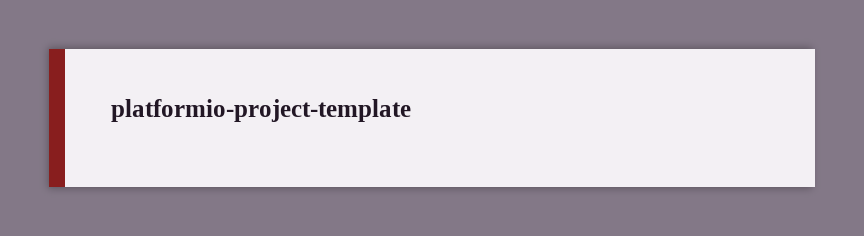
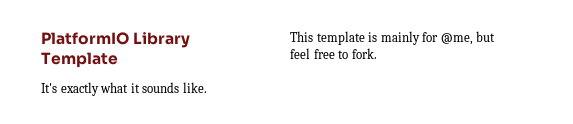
[111,99,411,122] platformio-project-template -> [41,32,191,48] [41,52,118,68] [41,82,207,96] [290,31,496,45] [290,48,377,59] PlatformIO Library Template // It's exactly what it sounds like. // This template is mainly for @me, but feel free to fork.

